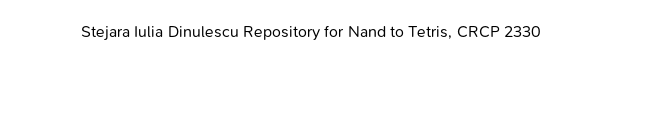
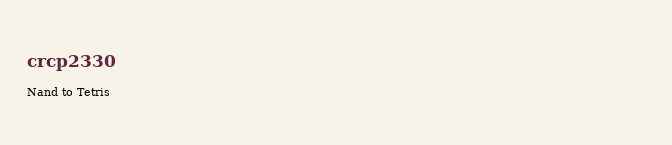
[81,25,541,41] Stejara Iulia Dinulescu Repository for Nand to Tetris, CRCP 2330 -> [27,55,116,71] [27,87,110,96] crcp2330 // Nand to Tetris

